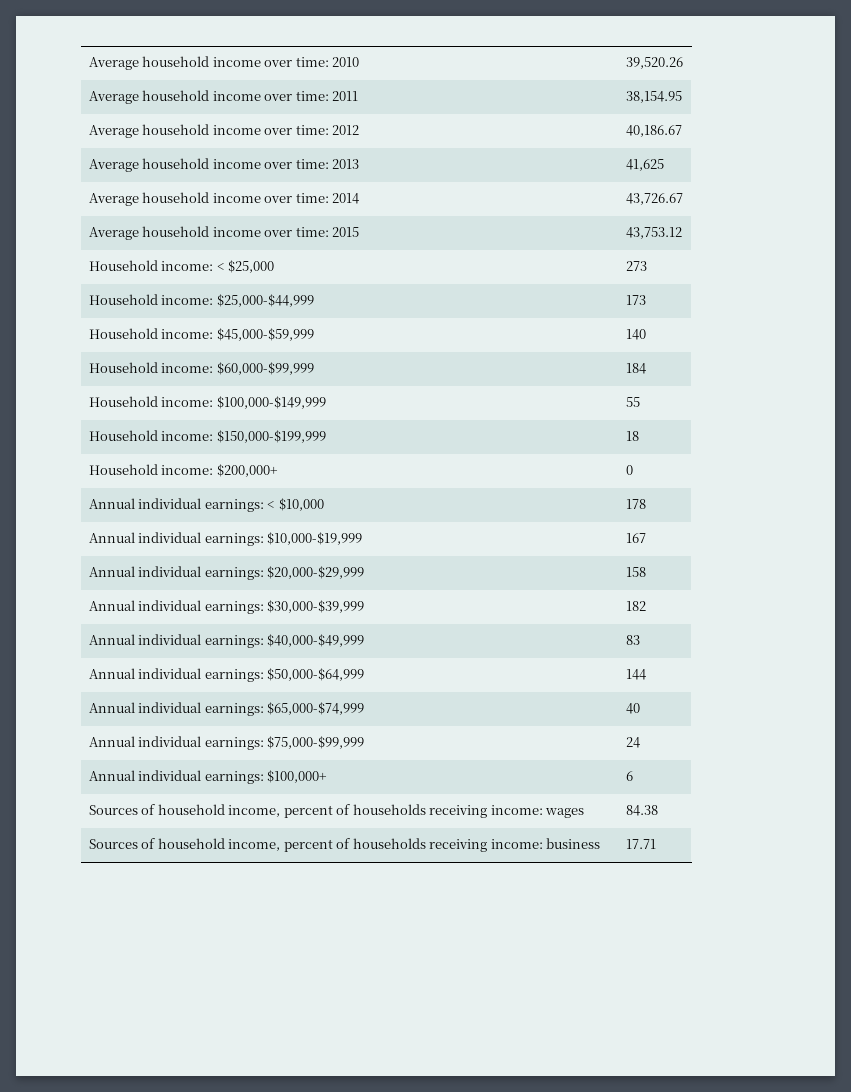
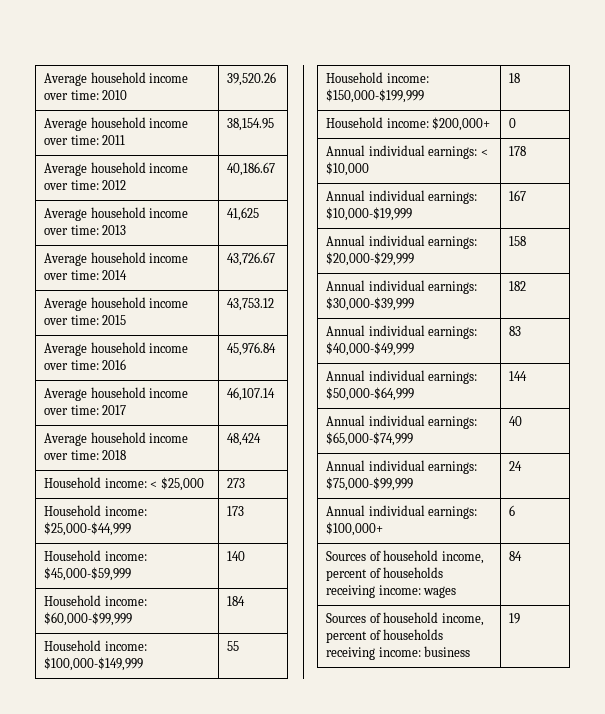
(682, 233) none -> [44,342,189,356] [44,359,127,370] [227,342,277,356] [44,387,189,401] [44,405,127,415] [227,387,276,401] [44,432,189,446] [44,450,127,460] [227,433,262,446] // Average household income over time: 2016 | 45,976.84 // Average household income over time: 2017 | 46,107.14 // Average household income over time: 2018 | 48,424
[625,805,658,816] 84.38 -> [509,551,523,561] 84
[625,839,656,849] 17.71 -> [509,613,521,624] 19

